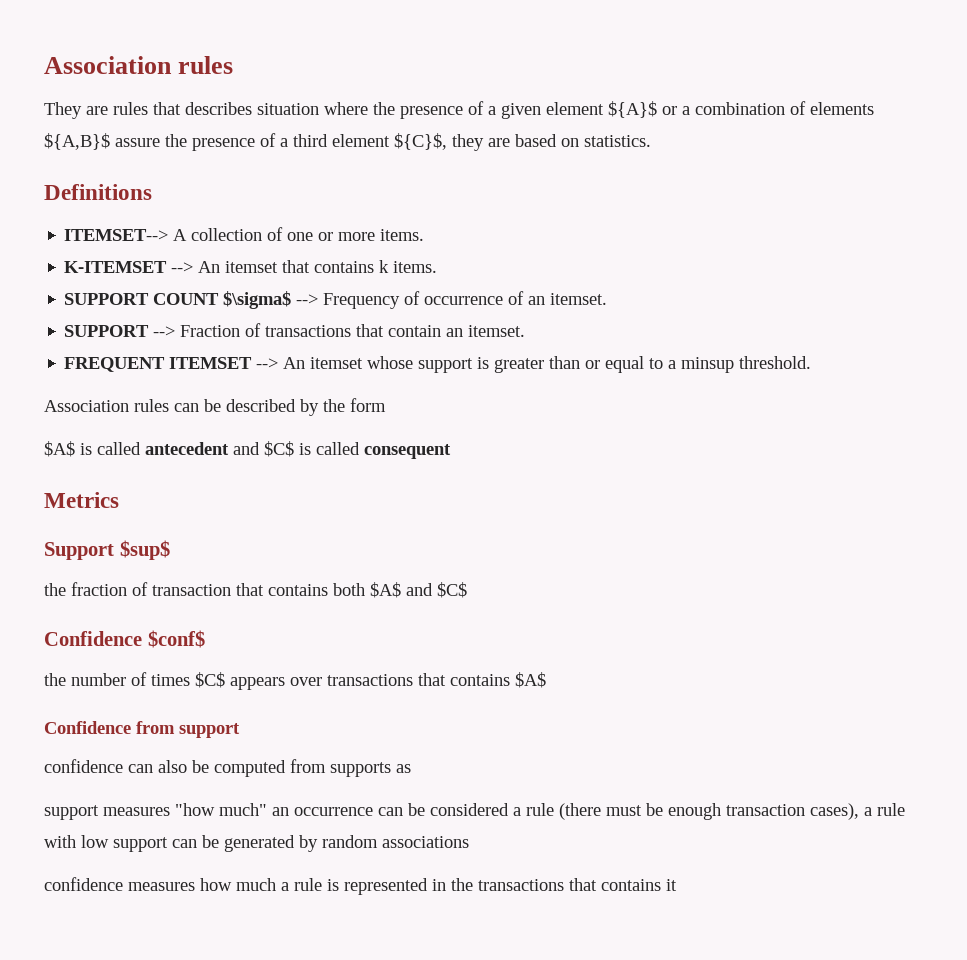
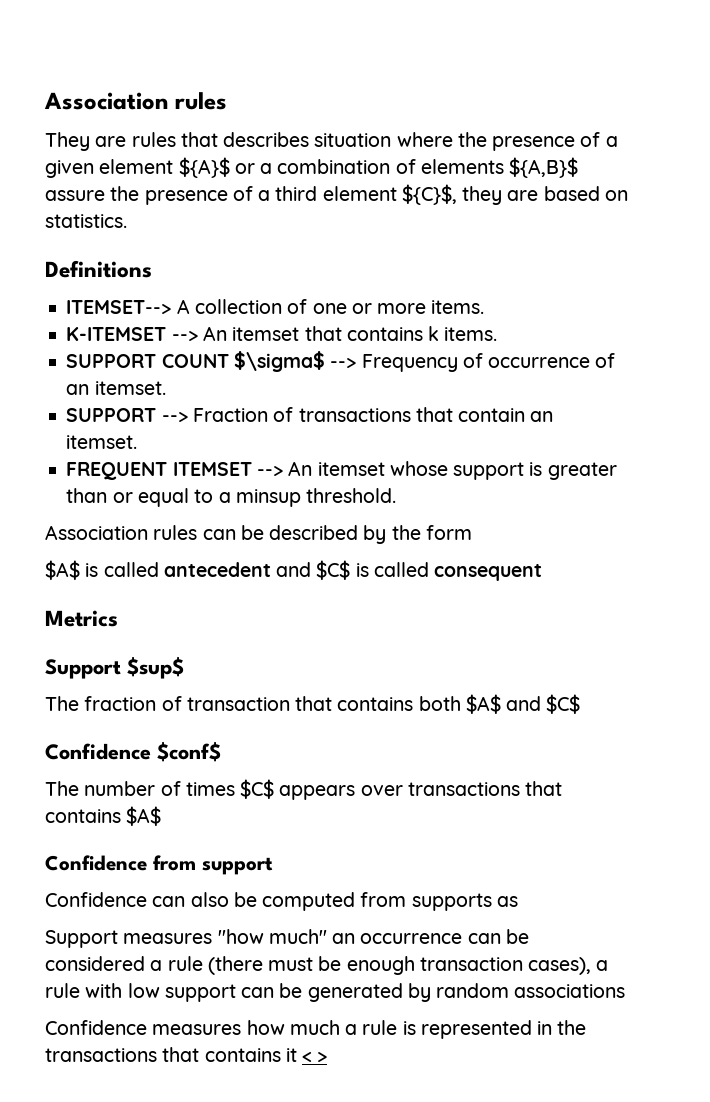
[44,583,66,596] the -> [45,696,79,711] The
[44,673,66,686] the -> [45,781,79,796] The
[44,759,123,773] confidence -> [45,892,147,907] Confidence
[44,805,99,820] support -> [45,930,118,948] Support
[44,877,123,891] confidence -> [45,1020,147,1035] Confidence
(677, 885) none -> [302,1052,328,1062] < >

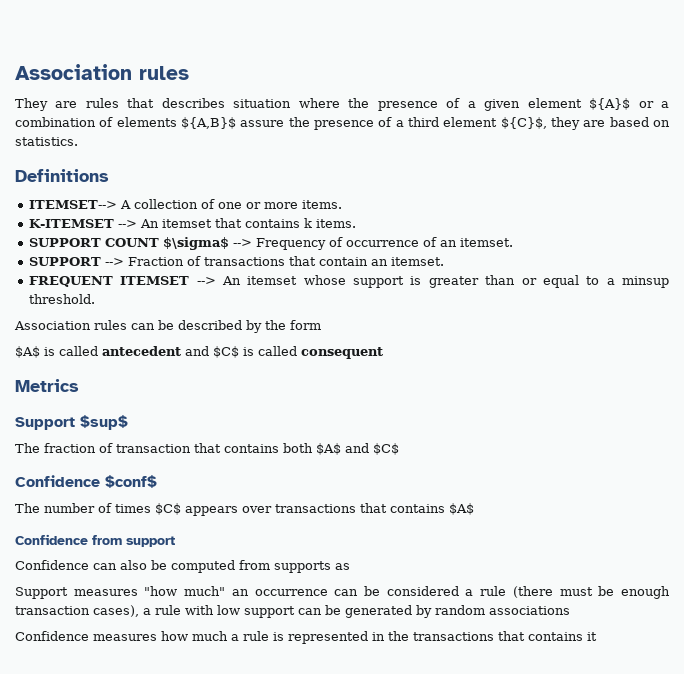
[302,1052,328,1062] < > -> (597, 636) none

